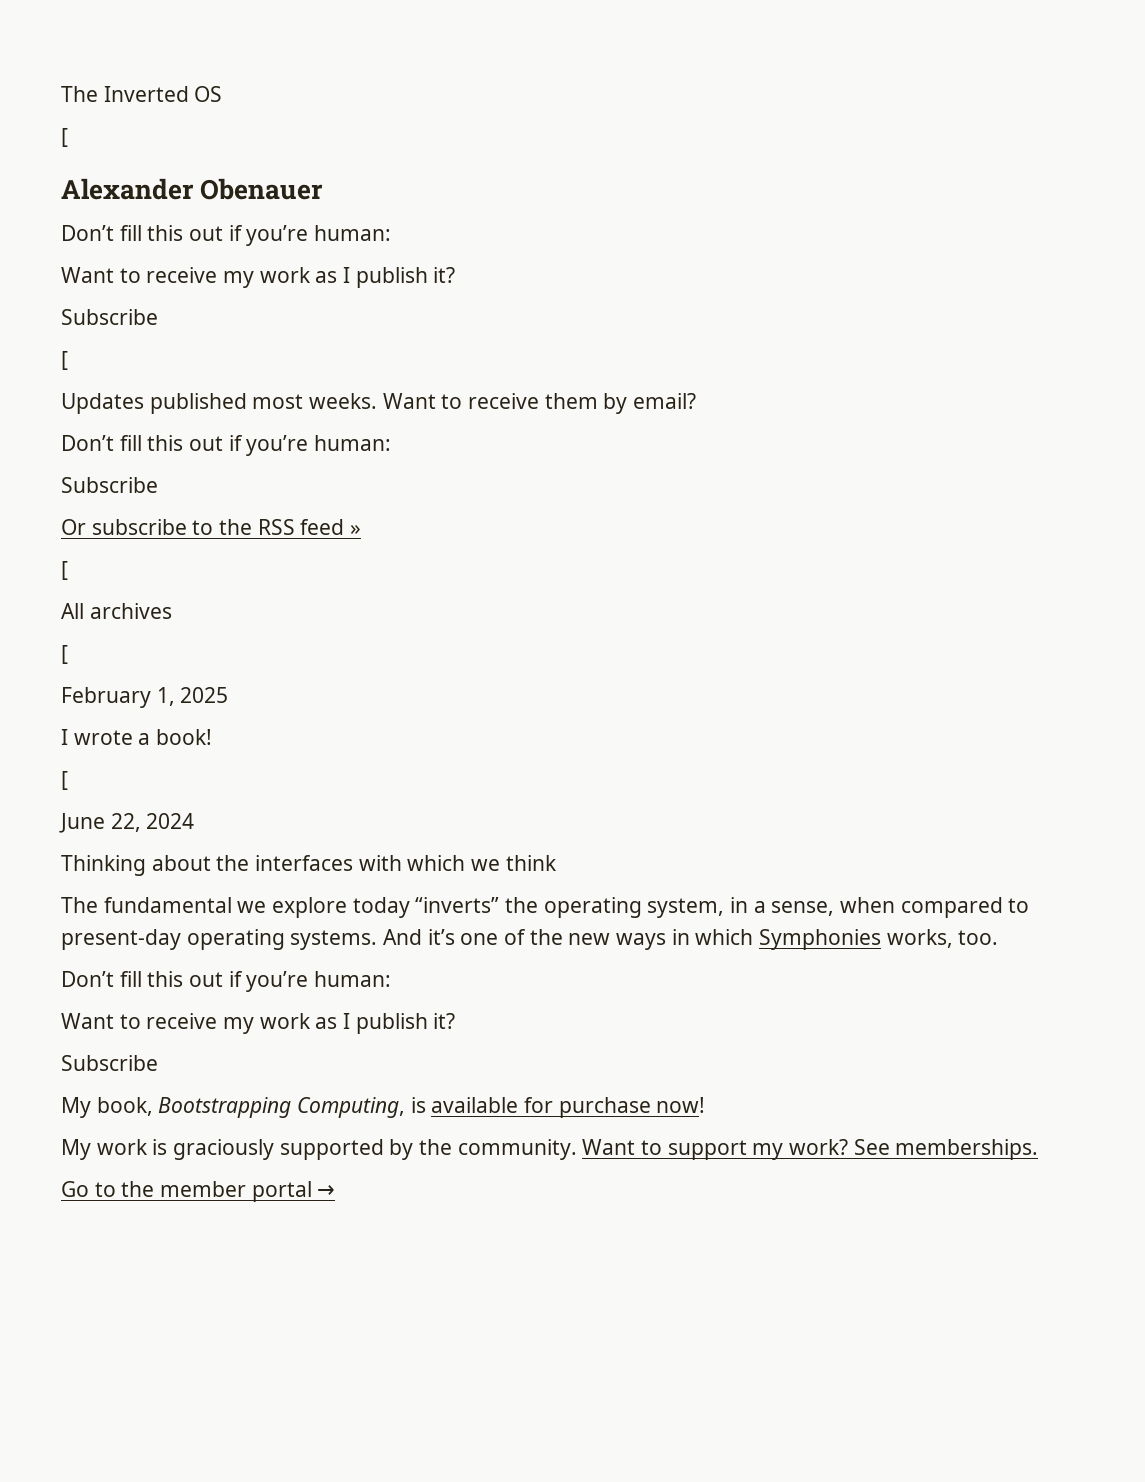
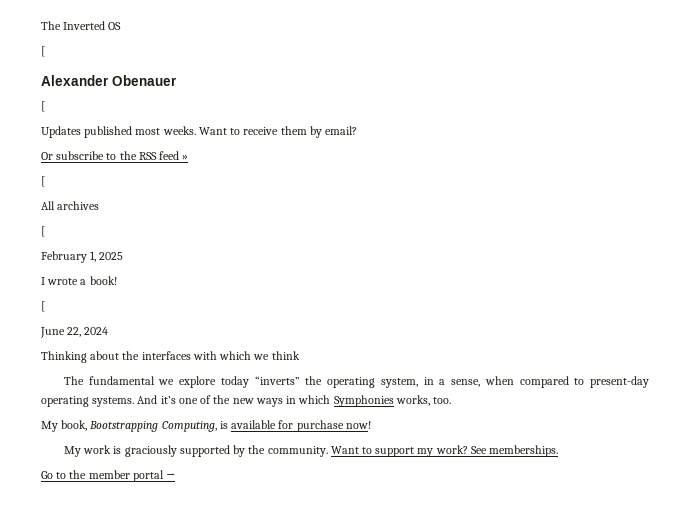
[61,225,392,246] [61,267,456,288] [61,309,158,325] // Don’t fill this out if you’re human: // Want to receive my work as I publish it? // Subscribe -> (177, 80) none
[61,435,392,456] [61,477,158,493] // Don’t fill this out if you’re human: // Subscribe -> (358, 130) none
[61,971,392,992] [61,1013,456,1034] [61,1055,158,1071] // Don’t fill this out if you’re human: // Want to receive my work as I publish it? // Subscribe -> (452, 400) none

